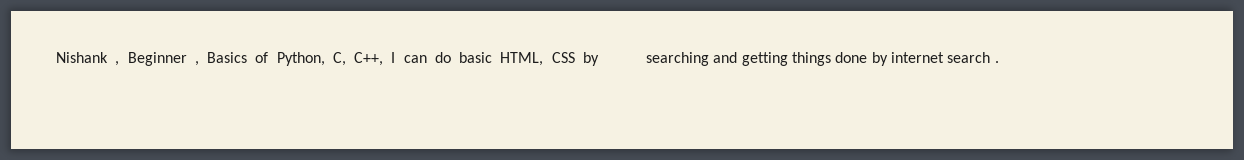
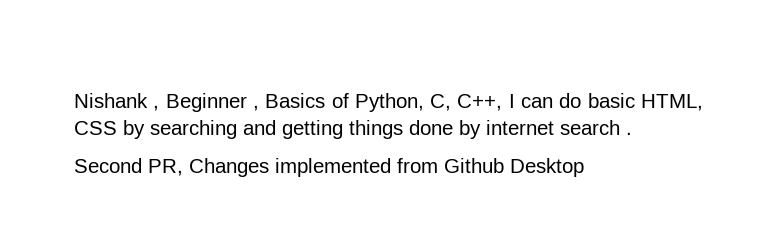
(999, 62) none -> [74,158,584,177] // Second PR, Changes implemented from Github Desktop

